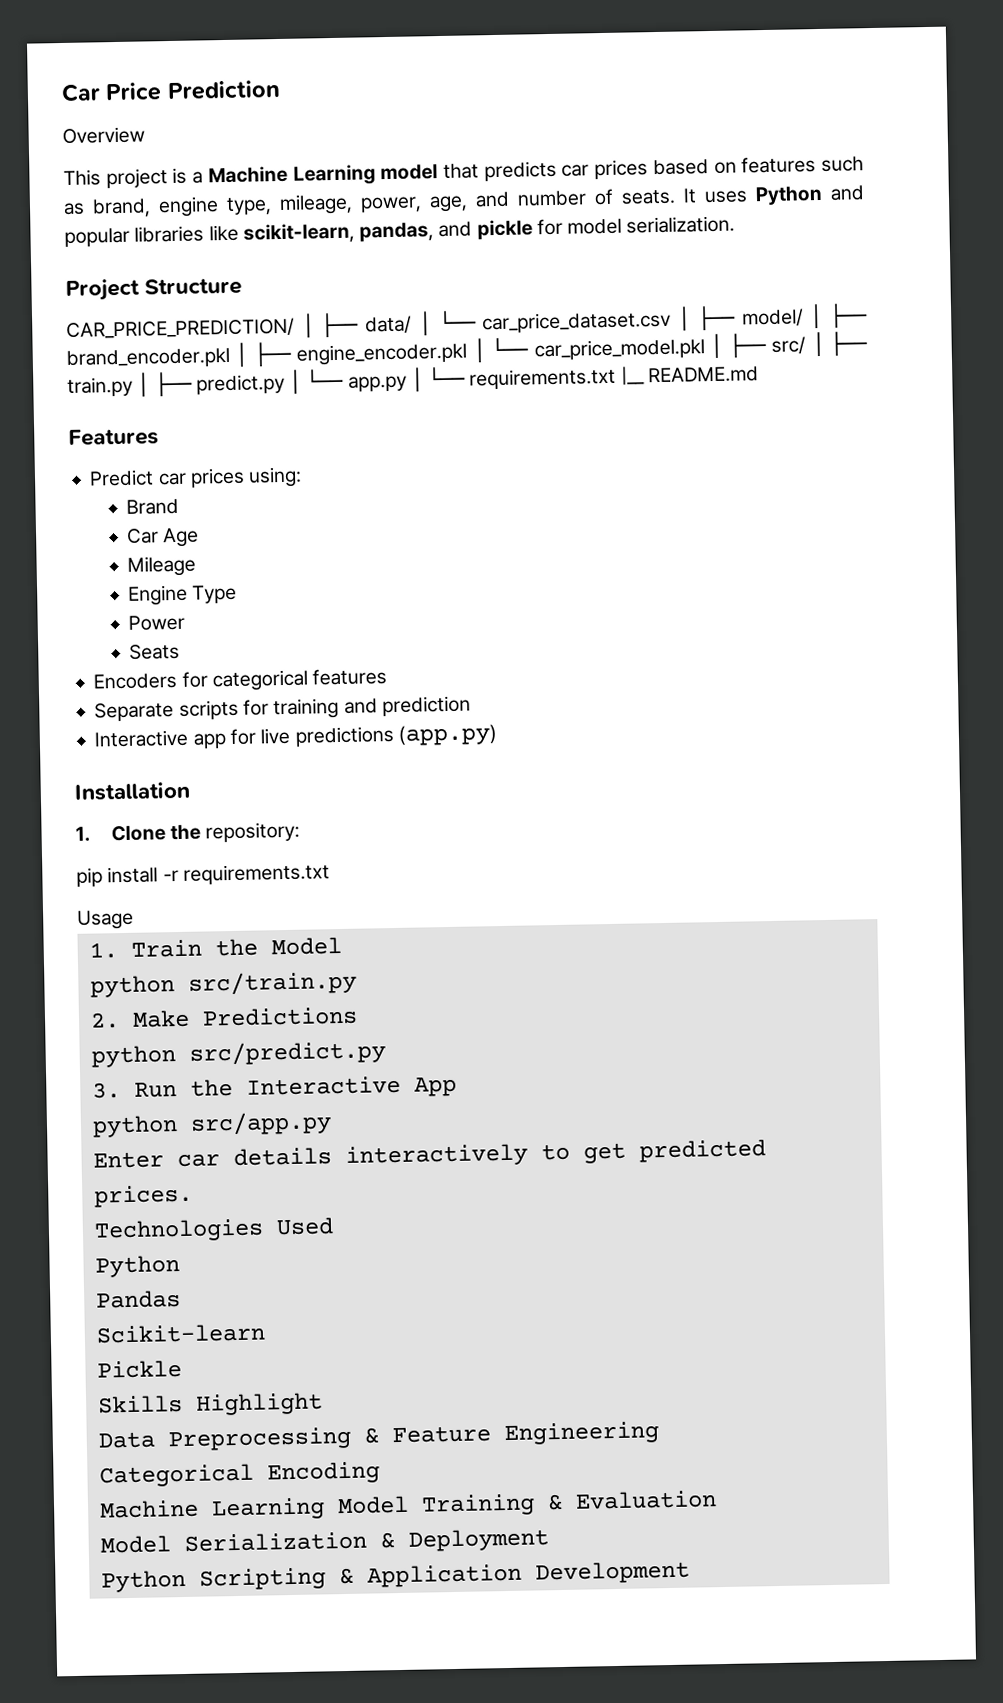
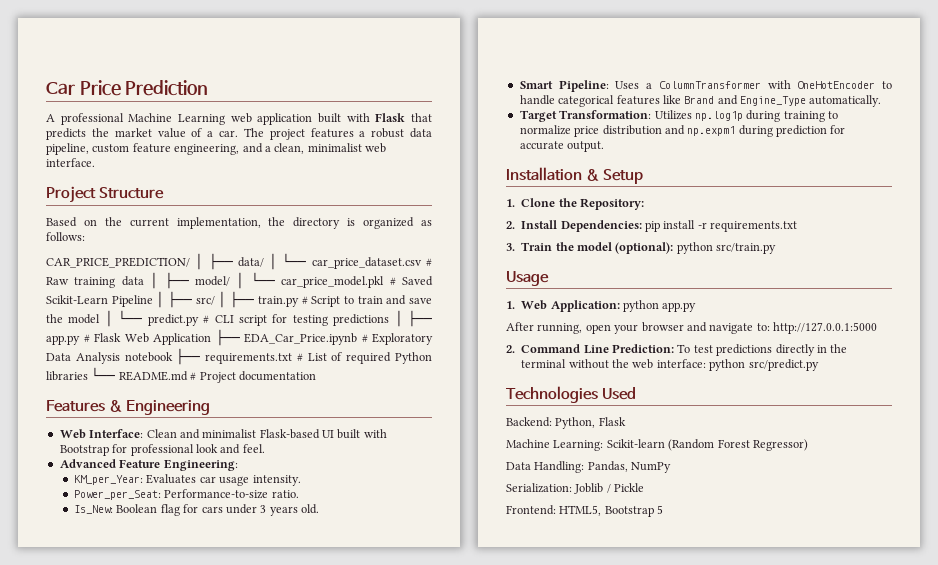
[62,126,145,144] [63,156,864,189] [63,185,865,218] [64,215,736,247] [65,277,243,301] Overview // This project is a Machine Learning model that predicts car prices based on features such as brand, engine type, mileage, power, age, and number of seats. It uses Python and popular libraries like scikit-learn, pandas, and pickle for model serialization. // Project Structure -> [46,113,433,125] [46,128,432,140] [46,143,386,155] [46,158,95,167] [46,186,165,203] [46,217,433,229] [46,232,85,241] A professional Machine Learning web application built with Flask that predicts the market value of a car. The project features a robust data pipeline, custom feature engineering, and a clean, minimalist web interface. // Project Structure // Based on the current implementation, the directory is organized as follows:
[677,303,869,331] [66,337,705,369] │ ├── model/ │ ├── brand_encoder.pkl │ ├── engine_encoder.pkl │ └── car_price_model.pkl -> [425,258,432,266] [46,272,433,289] [46,295,153,307] # Raw training data │ ├── model/ │ └── car_price_model.pkl # Saved Scikit-Learn Pipeline
[137,366,759,397] [68,428,159,446] [89,466,303,488] [126,498,180,515] [126,527,200,548] [127,555,197,577] [128,584,238,606] [128,614,186,631] [129,643,181,660] [93,668,388,692] [94,695,471,722] [94,724,498,749] │ ├── predict.py │ └── app.py │ └── requirements.txt |__ README.md // Features // Predict car prices using: // Brand // Car Age // Mileage // Engine Type // Power // Seats // Encoders for categorical features // Separate scripts for training and prediction // Interactive app for live predictions (app.py) -> [301,295,432,307] [46,310,433,327] [46,329,433,346] [46,348,432,365] [46,367,316,383] [46,400,211,415] [59,429,387,439] [59,444,265,456] [59,459,238,471] [74,474,301,486] [74,489,299,500] [74,504,320,516] [519,80,892,92] [519,95,882,107] [519,110,838,122] [519,125,846,137] [519,141,605,152] # Script to train and save the model │ └── predict.py # CLI script for testing predictions │ ├── app.py # Flask Web Application ├── EDA_Car_Price.ipynb # Exploratory Data Analysis notebook ├── requirements.txt # List of required Python libraries └── README.md # Project documentation // Features & Engineering // Web Interface: Clean and minimalist Flask-based UI built with Bootstrap for professional look and feel. // Advanced Feature Engineering: // KM_per_Year: Evaluates car usage intensity. // Power_per_Seat: Performance-to-size ratio. // Is_New: Boolean flag for cars under 3 years old. // Smart Pipeline: Uses a ColumnTransformer with OneHotEncoder to handle categorical features like Brand and Engine_Type automatically. // Target Transformation: Utilizes np.log1p during training to normalize price distribution and np.expm1 during prediction for accurate output.
(190, 791) none -> [586,169,644,184] & Setup
[205,821,301,843] repository: // -> [580,198,644,210] [506,220,642,232] Repository: // 2. Install Dependencies:
[77,909,134,930] [88,936,342,959] [89,970,357,998] [89,1006,358,1029] [90,1040,386,1068] [91,1075,457,1099] [91,1111,332,1138] [92,1139,766,1169] [93,1184,193,1208] [93,1217,334,1243] [94,1255,180,1278] [95,1290,181,1309] [95,1323,266,1344] [96,1360,182,1379] [97,1392,323,1416] [97,1421,659,1452] [98,1461,380,1488] [98,1490,717,1521] [99,1528,549,1554] [100,1560,690,1593] Usage // 1. Train the Model // python src/train.py // 2. Make Predictions // python src/predict.py // 3. Run the Interactive App // python src/app.py // Enter car details interactively to get predicted prices. // Technologies Used // Python // Pandas // Scikit-learn // Pickle // Skills Highlight // Data Preprocessing & Feature Engineering // Categorical Encoding // Machine Learning Model Training & Evaluation // Model Serialization & Deployment // Python Scripting & Application Development -> [506,242,777,254] [506,271,549,286] [506,300,697,312] [506,322,877,334] [506,344,848,356] [521,359,819,371] [506,386,637,403] [506,417,626,429] [506,439,808,451] [506,461,672,473] [506,483,645,494] [506,505,664,517] 3. Train the model (optional): python src/train.py // Usage // 1. Web Application: python app.py // After running, open your browser and navigate to: http://127.0.0.1:5000 // 2. Command Line Prediction: To test predictions directly in the terminal without the web interface: python src/predict.py // Technologies Used // Backend: Python, Flask // Machine Learning: Scikit-learn (Random Forest Regressor) // Data Handling: Pandas, NumPy // Serialization: Joblib / Pickle // Frontend: HTML5, Bootstrap 5

